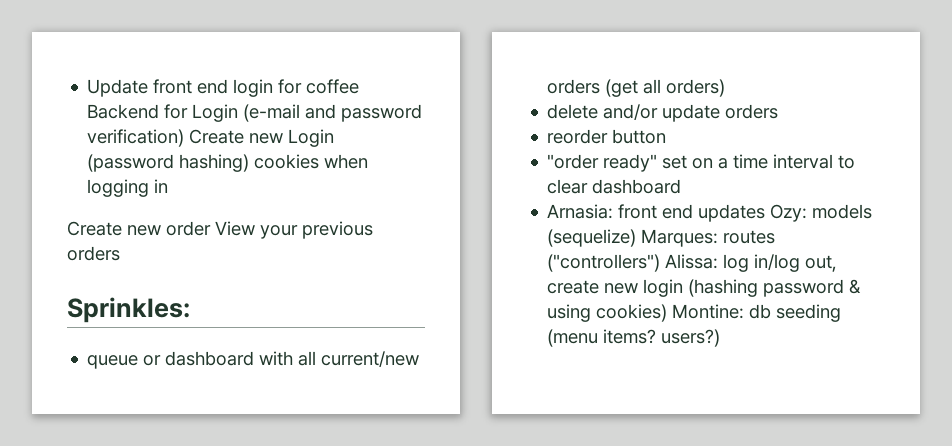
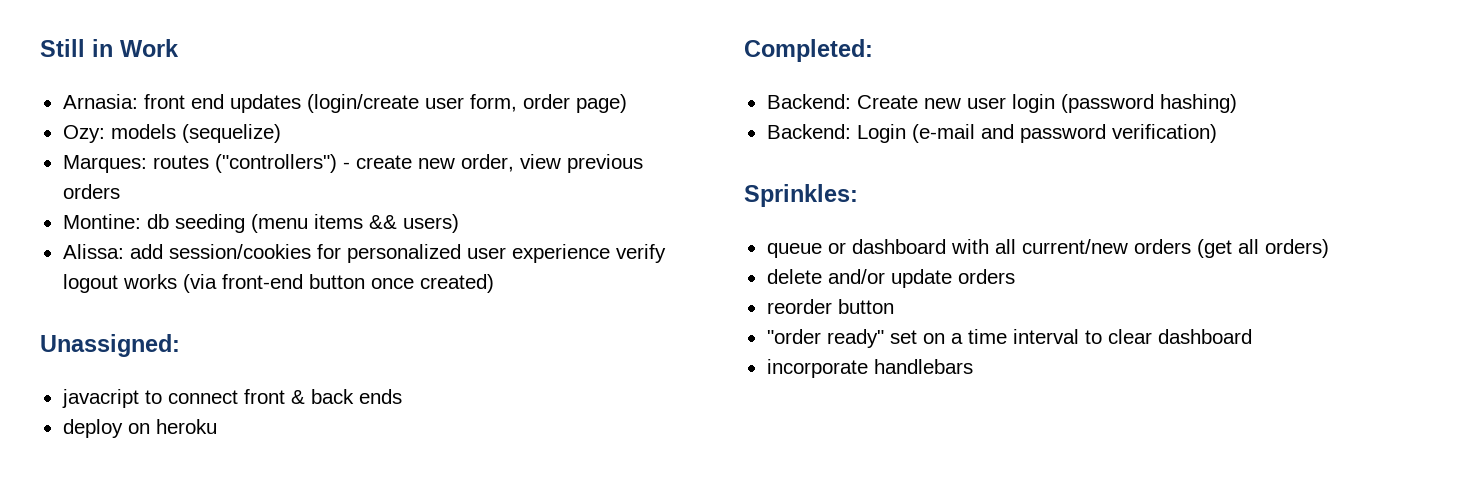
[87,79,360,97] [87,104,189,119] Update front end login for coffee Backend for -> [40,39,179,57] [62,94,627,113] [62,124,281,143] [62,154,643,173] [62,184,120,199] [62,214,459,233] [62,244,666,263] [62,274,494,293] [40,334,180,357] [61,389,402,408] [62,419,217,438] [744,39,873,62] [766,94,1237,113] [766,124,851,139] Still in Work // Arnasia: front end updates (login/create user form, order page) // Ozy: models (sequelize) // Marques: routes ("controllers") - create new order, view previous orders // Montine: db seeding (menu items && users) // Alissa: add session/cookies for personalized user experience verify logout works (via front-end button once created) // Unassigned: // javacript to connect front & back ends // deploy on heroku // Completed: // Backend: Create new user login (password hashing) // Backend:
[189,129,335,147] [87,154,369,172] [87,179,169,197] [67,221,373,239] [67,246,120,261] Create new Login (password hashing) cookies when logging in // Create new order View your previous orders -> (1217, 133) none
[547,204,873,222] [547,229,776,247] [547,254,838,272] [547,279,862,297] [547,304,842,322] [547,329,721,347] Arnasia: front end updates Ozy: models (sequelize) Marques: routes ("controllers") Alissa: log in/log out, create new login (hashing password & using cookies) Montine: db seeding (menu items? users?) -> [766,359,973,378] incorporate handlebars

